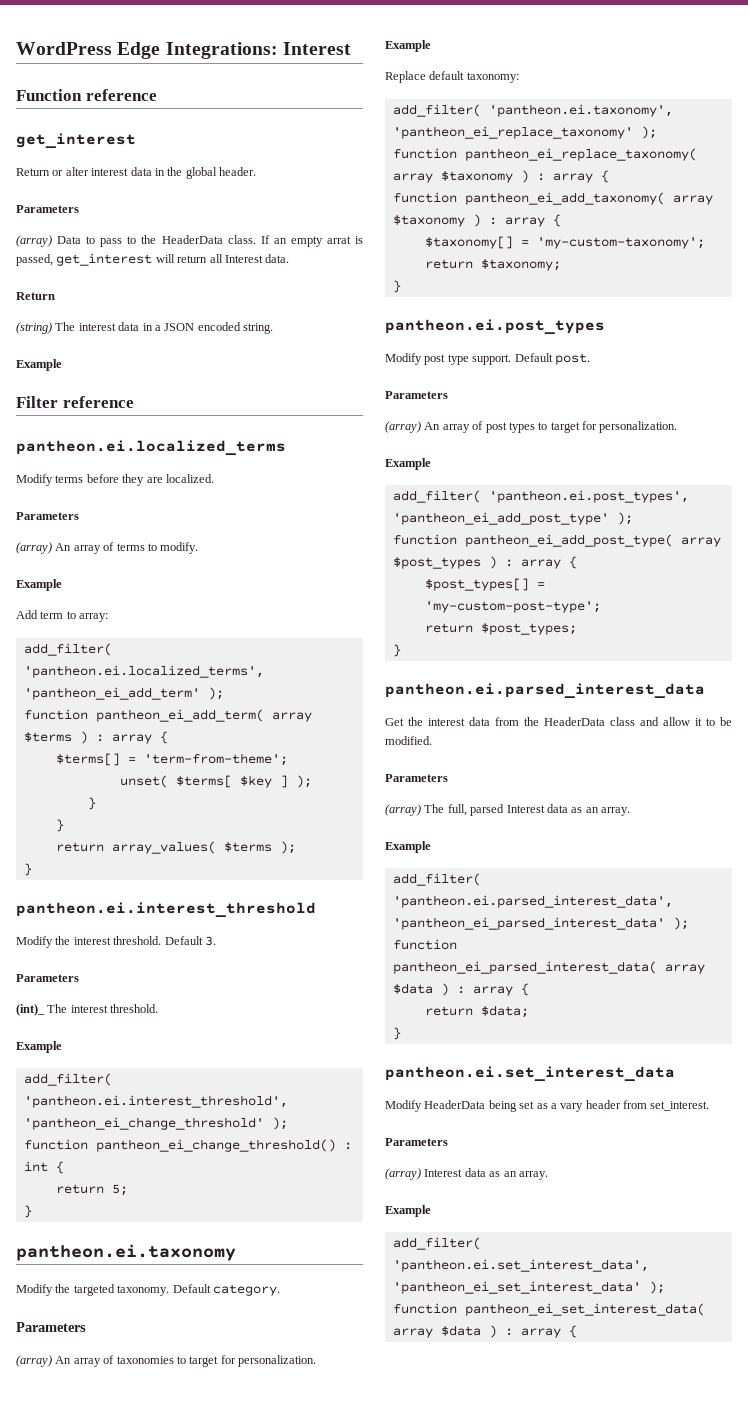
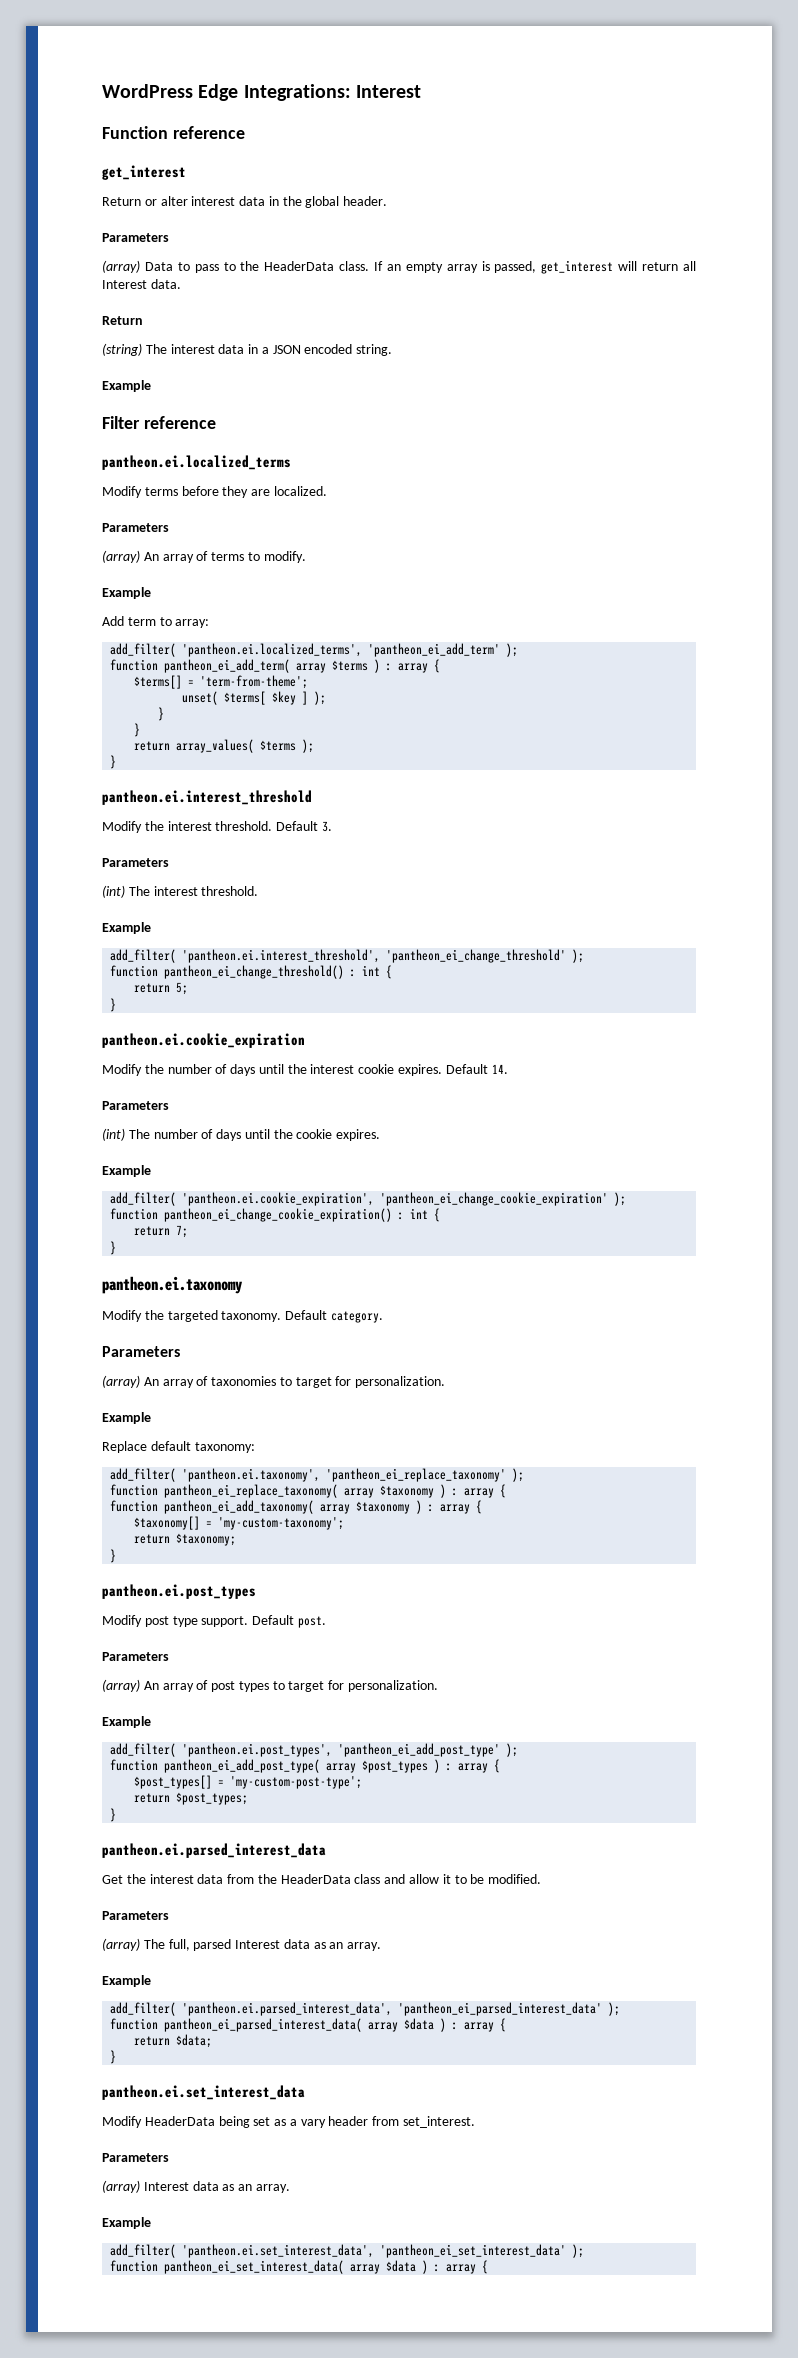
[326,236,351,244] arrat -> [446,264,478,273] array
[16,1004,45,1016] (int)_ -> [102,885,125,898] (int)
(32, 1211) none -> [102,1033,305,1048] [102,1064,508,1076] [102,1101,169,1110] [102,1128,381,1141] [102,1165,151,1177] [110,1192,627,1206] [110,1208,441,1222] [134,1225,189,1238] [110,1241,117,1255] // pantheon.ei.cookie_expiration // Modify the number of days until the interest cookie expires. Default 14. // Parameters // (int) The number of days until the cookie expires. // Example // add_filter( 'pantheon.ei.cookie_expiration', 'pantheon_ei_change_cookie_expiration' ); // function pantheon_ei_change_cookie_expiration() : int { // return 7; // }

